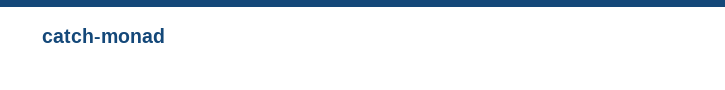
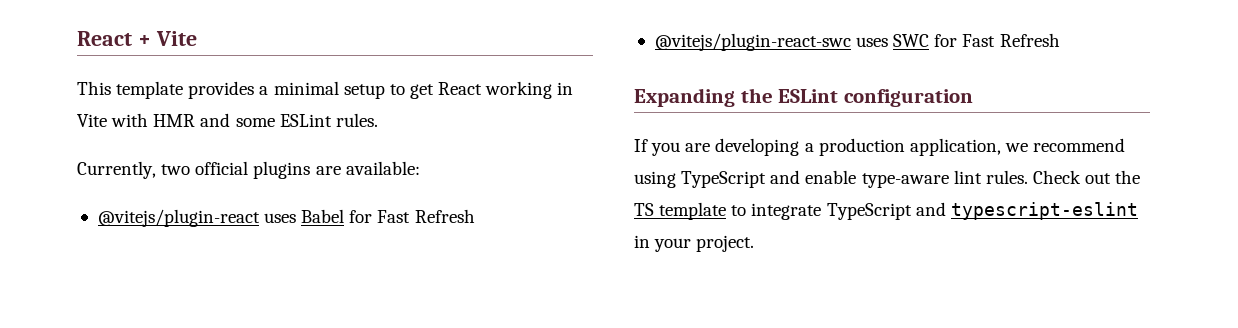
[42,28,165,43] catch-monad -> [77,31,197,46] [77,81,574,99] [77,113,378,127] [77,161,420,179] [97,209,475,227] [654,33,1060,51] [634,88,974,107] [634,138,1126,156] [634,170,1141,188] [634,202,1138,220] [634,235,755,252] React + Vite // This template provides a minimal setup to get React working in Vite with HMR and some ESLint rules. // Currently, two official plugins are available: // @vitejs/plugin-react uses Babel for Fast Refresh // @vitejs/plugin-react-swc uses SWC for Fast Refresh // Expanding the ESLint configuration // If you are developing a production application, we recommend using TypeScript and enable type-aware lint rules. Check out the TS template to integrate TypeScript and typescript-eslint in your project.

